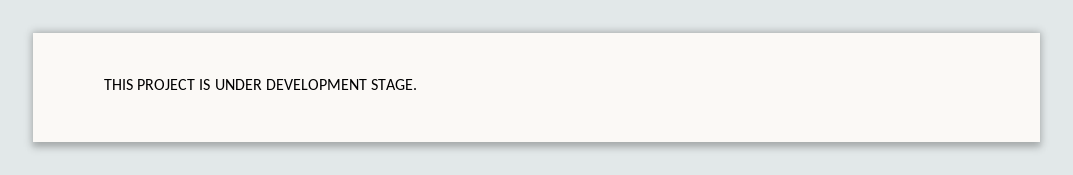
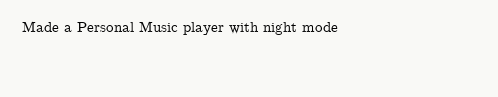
[104,79,417,90] THIS PROJECT IS UNDER DEVELOPMENT STAGE. -> [22,21,338,35] Made a Personal Music player with night mode

